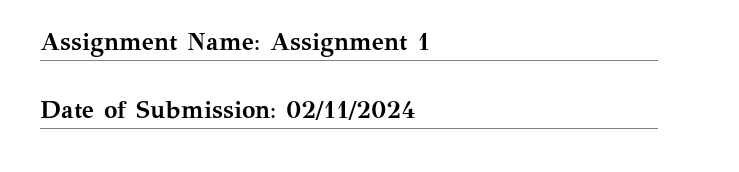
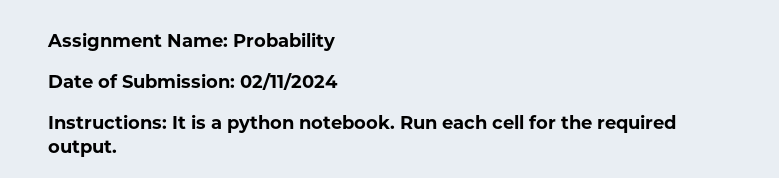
[270,33,430,57] Assignment 1 -> [233,32,335,51] Probability
(416, 110) none -> [48,114,676,133] [48,140,117,157] // Instructions: It is a python notebook. Run each cell for the required output.

